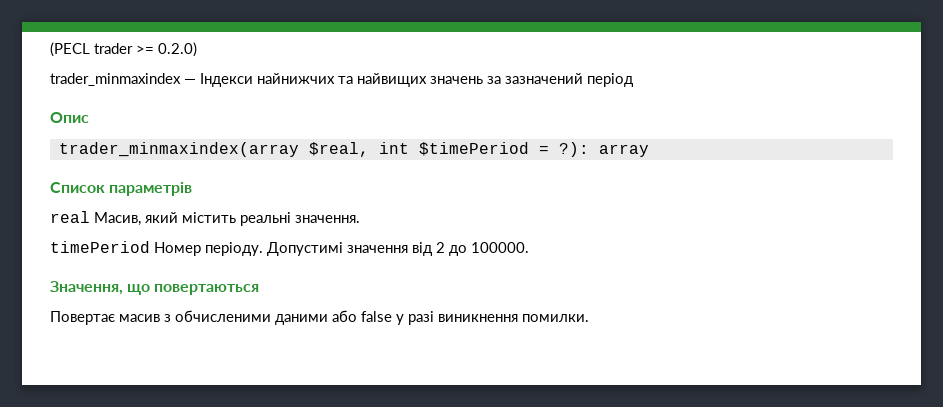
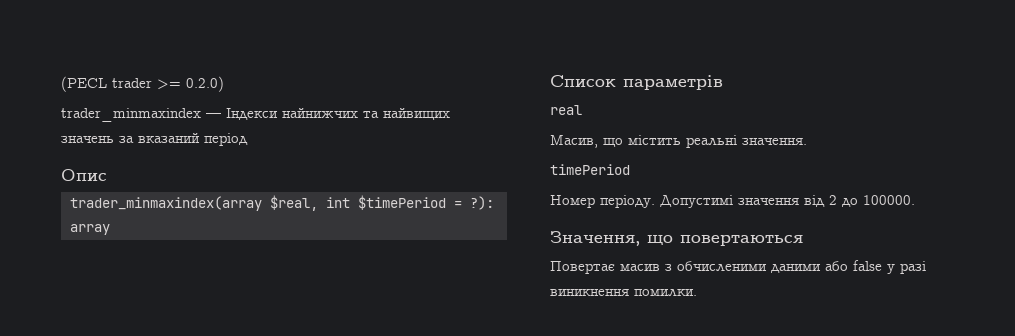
[505,73,583,84] зазначений -> [138,133,200,143] вказаний
[94,212,178,226] Масив, який -> [550,134,623,148] // Масив, що
(150, 247) none -> (630, 169) //

